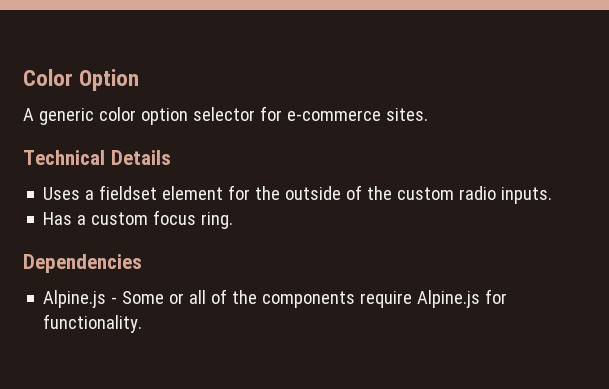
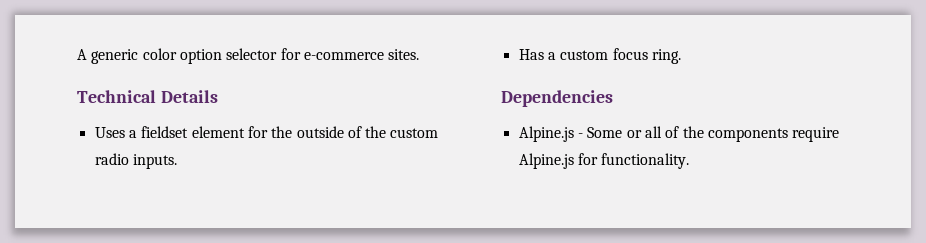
[23,69,140,91] Color Option // -> (77, 54) none

